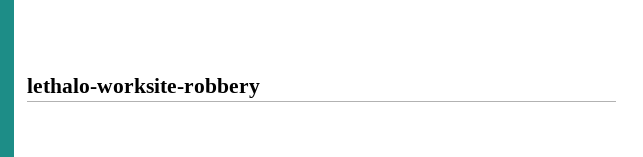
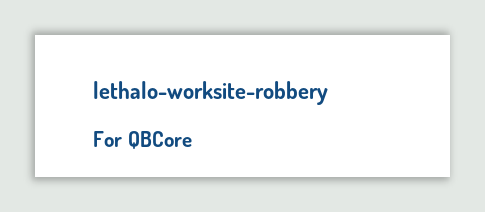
(260, 88) none -> [93,131,192,149] // For QBCore

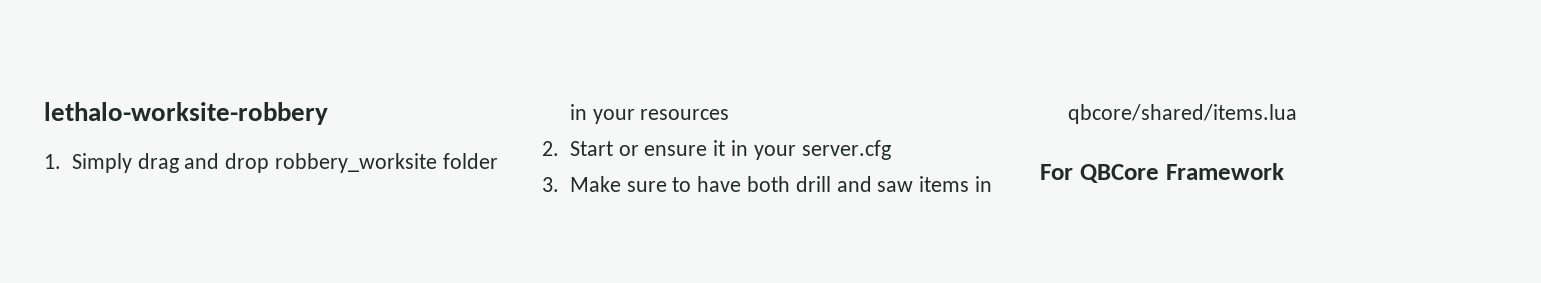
(328, 93) none -> [44,153,498,173] [569,104,730,124] [542,140,891,160] [542,176,992,192] [1067,104,1297,124] // 1. Simply drag and drop robbery_worksite folder in your resources // 2. Start or ensure it in your server.cfg // 3. Make sure to have both drill and saw items in qbcore/shared/items.lua
(192, 140) none -> [1165,163,1284,180] Framework

